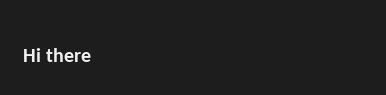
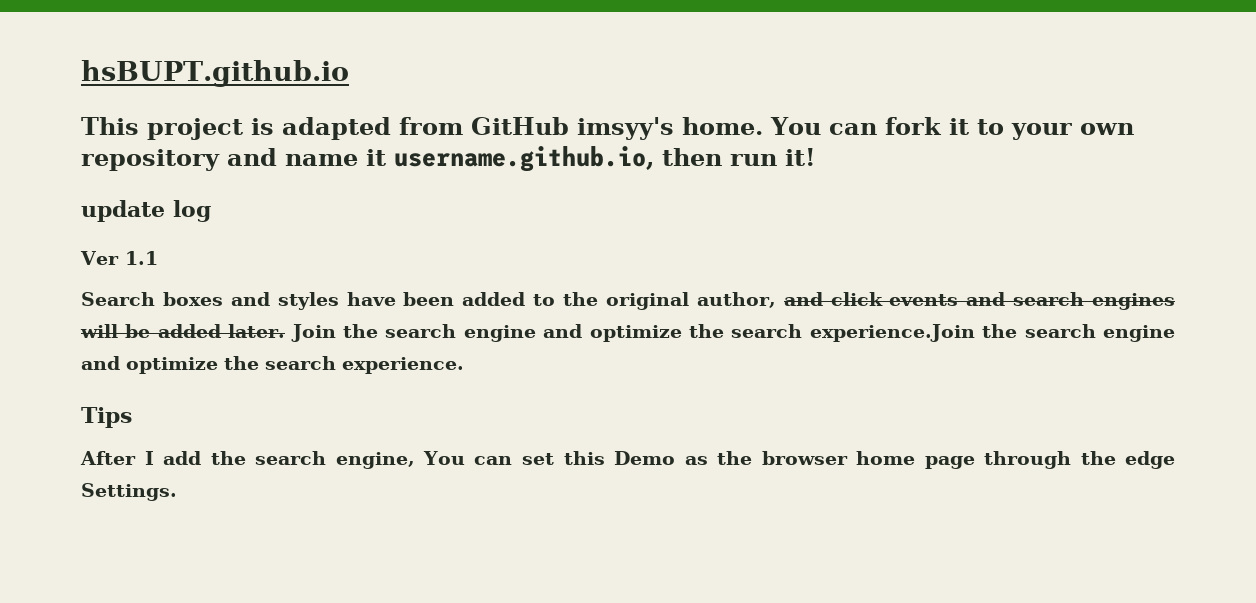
[23,48,92,62] Hi there -> [81,60,349,87] [81,117,1134,140] [81,146,816,172] [81,200,211,222] [80,251,158,265] [81,292,1175,310] [80,324,1175,342] [81,356,464,374] [81,407,132,428] [80,451,1175,469] [81,483,177,501] hsBUPT.github.io // This project is adapted from GitHub imsyy's home. You can fork it to your own repository and name it username.github.io, then run it! // update log // Ver 1.1 // Search boxes and styles have been added to the original author, and click events and search engines will be added later. Join the search engine and optimize the search experience.Join the search engine and optimize the search experience. // Tips // After I add the search engine, You can set this Demo as the browser home page through the edge Settings.

